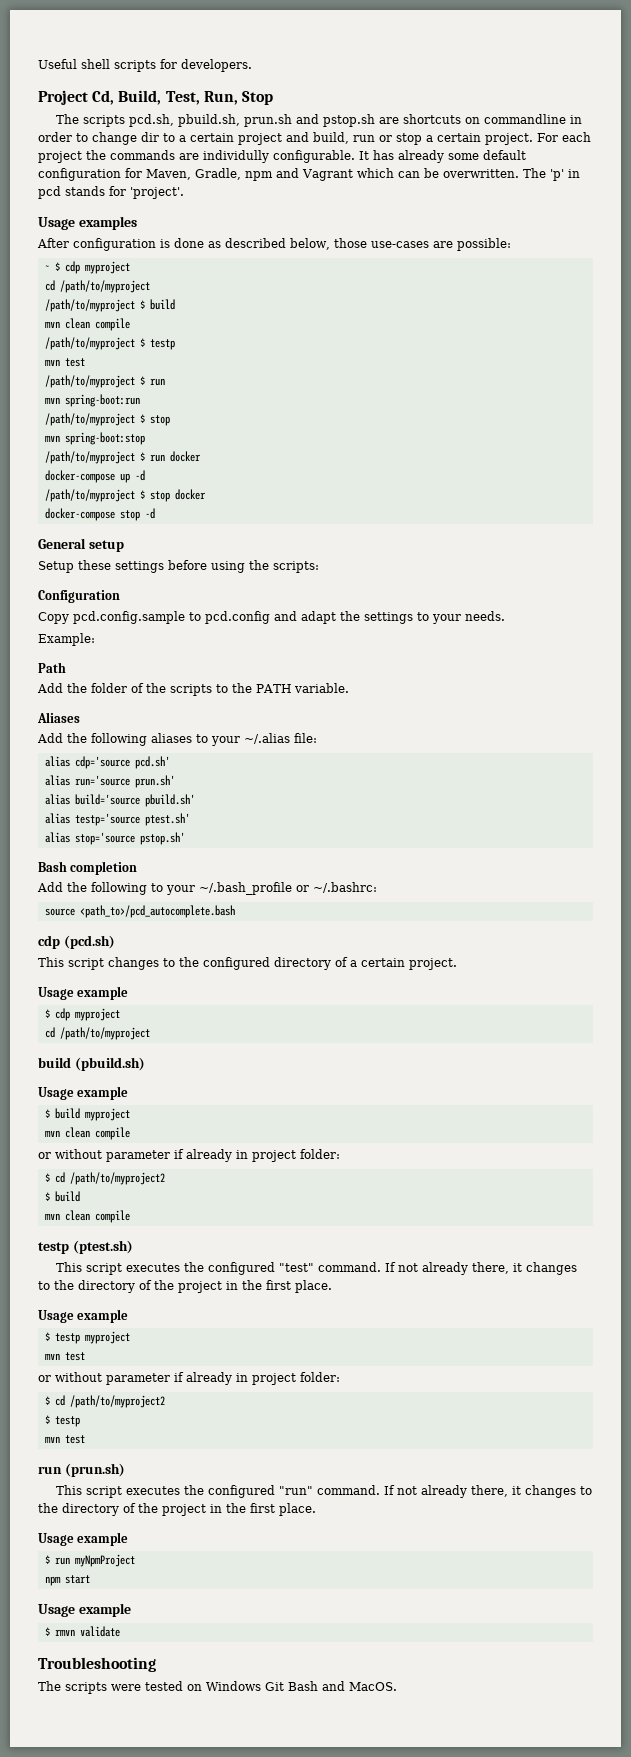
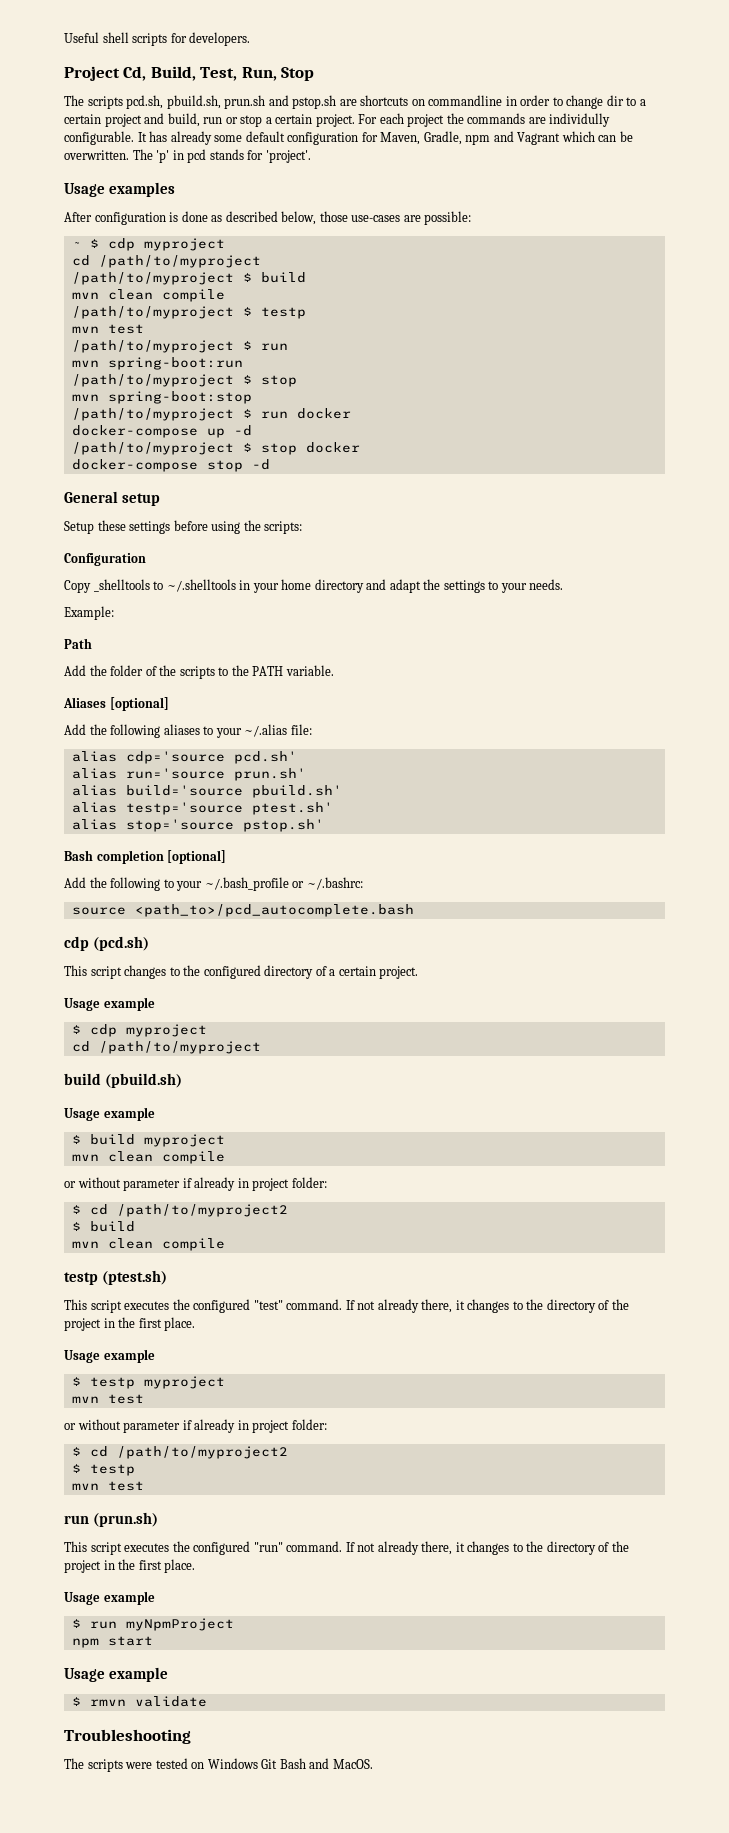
[73,611,270,624] pcd.config.sample to pcd.config -> [93,579,364,593] _shelltools to ~/.shelltools in your home directory
(80, 717) none -> [109,697,169,711] [optional]
(138, 868) none -> [167,850,227,864] [optional]

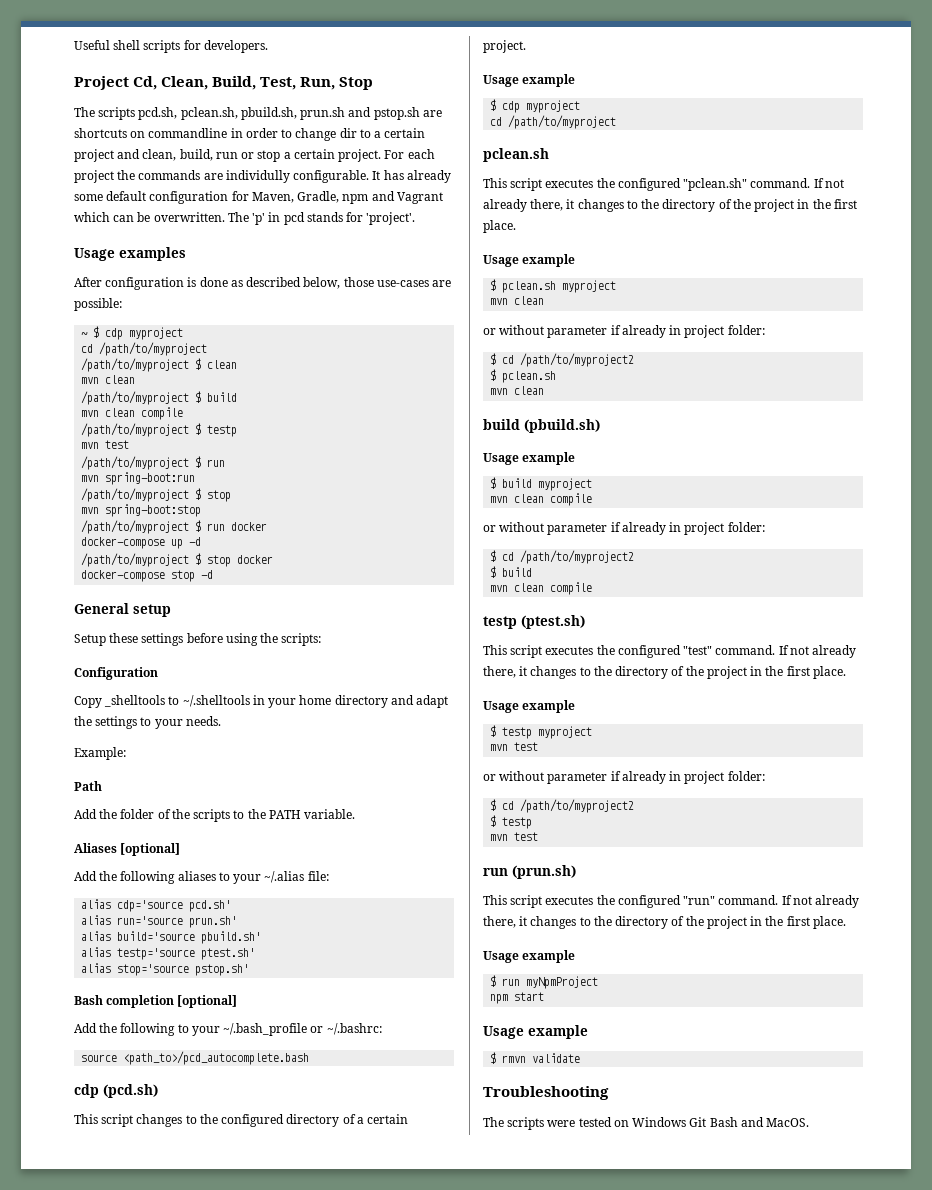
(147, 73) none -> [161,76,209,90] Clean,
(164, 102) none -> [180,107,238,120] pclean.sh,
(165, 118) none -> [142,149,177,161] clean,
(261, 261) none -> [81,358,238,372] [81,375,136,384] // /path/to/myproject $ clean // mvn clean
(261, 1047) none -> [483,148,549,162] [483,178,844,191] [483,199,857,212] [483,220,516,233] [483,254,576,267] [490,279,617,293] [490,296,545,305] [483,325,765,338] [490,353,635,367] [490,369,557,383] [490,386,545,395] // pclean.sh // This script executes the configured "pclean.sh" command. If not already there, it changes to the directory of the project in the first place. // Usage example // $ pclean.sh myproject // mvn clean // or without parameter if already in project folder: // $ cd /path/to/myproject2 // $ pclean.sh // mvn clean

